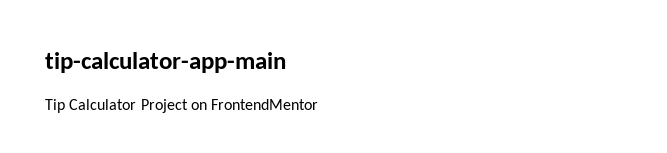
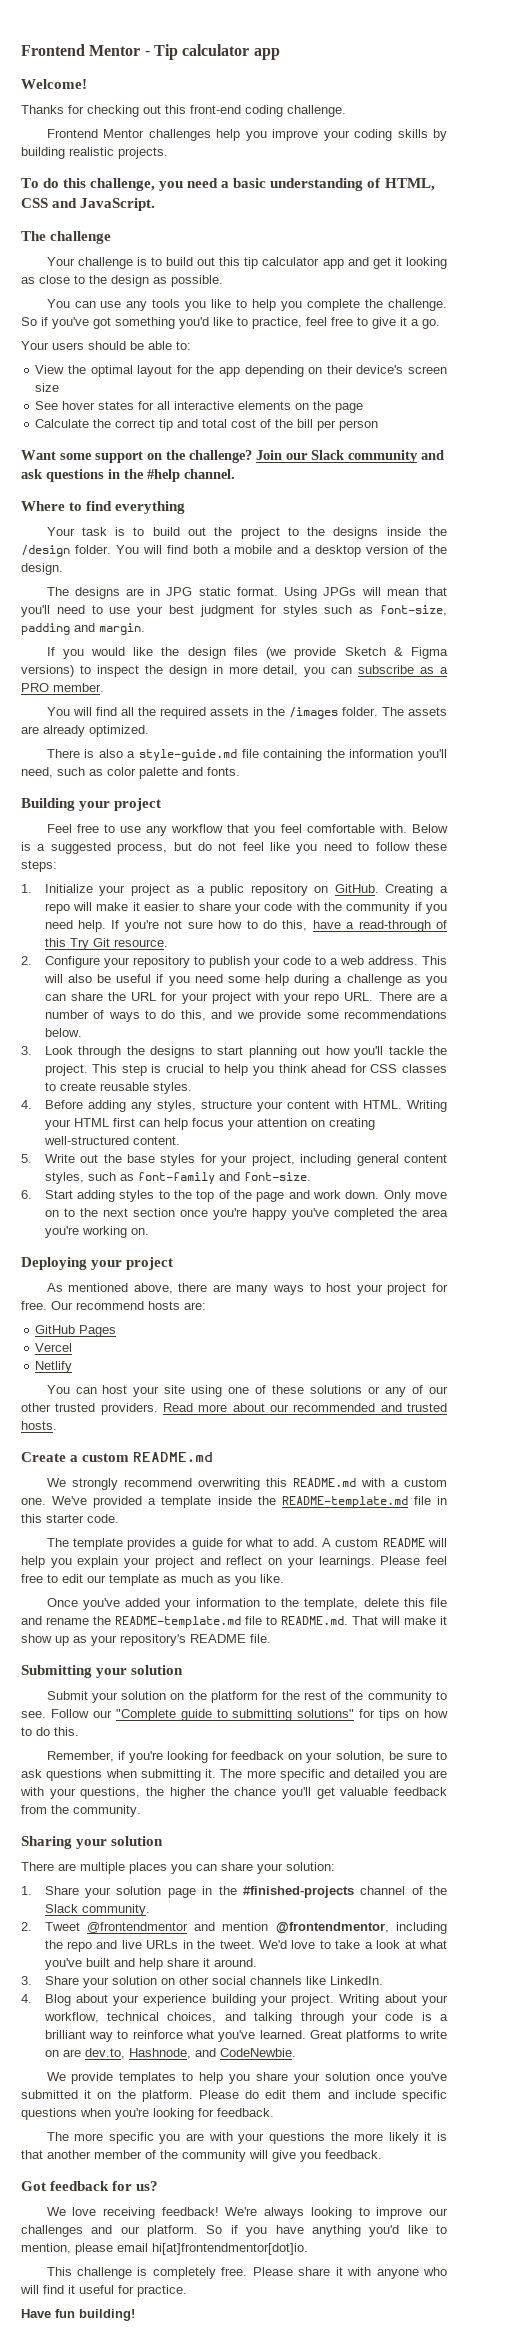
[45,52,286,73] [45,99,319,113] tip-calculator-app-main // Tip Calculator Project on FrontendMentor -> [21,44,280,60] [21,79,87,89] [21,105,346,117] [46,129,447,141] [21,147,168,159] [21,178,435,191] [21,198,156,211] [21,231,112,244] [46,257,448,269] [21,275,223,287] [46,299,447,311] [21,317,440,329] [21,341,191,350] [35,365,447,377] [35,383,60,392] [35,401,364,413] [35,419,379,431] [21,450,444,463] [21,469,235,482] [21,501,186,514] [46,527,448,539] [21,545,447,557] [21,563,63,575] [46,587,447,599] [21,605,447,617] [21,623,145,635] [46,647,448,659] [21,665,449,677] [21,683,104,692] [46,707,448,719] [21,725,149,737] [46,749,448,761] [21,767,240,779] [21,798,162,811] [46,824,448,836] [21,842,447,854] [21,860,57,872] [21,884,449,896] [44,902,448,914] [44,920,447,932] [44,938,168,950] [21,956,447,968] [43,974,447,986] [44,992,448,1004] [44,1010,447,1022] [44,1028,82,1037] [21,1046,448,1058] [44,1064,448,1076] [44,1082,192,1094] [21,1100,447,1112] [44,1118,375,1130] [43,1136,180,1145] [21,1154,447,1166] [44,1172,311,1184] [21,1190,448,1202] [44,1208,448,1220] [44,1226,149,1238] [21,1257,174,1270] [46,1283,448,1295] [21,1301,206,1310] [35,1325,117,1337] [35,1343,73,1352] [35,1361,73,1373] [46,1385,448,1397] [21,1403,447,1415] [21,1421,57,1430] [21,1452,214,1462] [46,1478,448,1490] [21,1496,447,1508] [21,1514,119,1523] [46,1538,448,1550] [21,1556,448,1568] [21,1574,284,1586] [46,1598,448,1610] [21,1616,447,1628] [21,1634,271,1646] [21,1665,184,1678] [46,1691,448,1703] [21,1709,449,1721] [21,1727,79,1736] [46,1751,448,1763] [21,1769,447,1781] [20,1787,447,1799] [21,1805,141,1817] [21,1836,164,1849] [21,1862,335,1874] [21,1886,447,1898] [44,1904,150,1916] [21,1922,448,1934] [44,1940,447,1952] [44,1958,257,1970] [21,1976,383,1988] [21,1994,449,2006] [43,2012,448,2024] [44,2030,448,2042] [44,2048,296,2059] [46,2072,447,2084] [21,2090,448,2102] [21,2108,274,2120] [46,2132,447,2144] [21,2150,382,2162] [21,2181,159,2191] [46,2207,448,2219] [21,2225,448,2237] [21,2243,308,2255] [46,2267,447,2279] [20,2285,187,2297] [21,2309,135,2321] Frontend Mentor - Tip calculator app // Welcome! // Thanks for checking out this front-end coding challenge. // Frontend Mentor challenges help you improve your coding skills by building realistic projects. // To do this challenge, you need a basic understanding of HTML, CSS and JavaScript. // The challenge // Your challenge is to build out this tip calculator app and get it looking as close to the design as possible. // You can use any tools you like to help you complete the challenge. So if you've got something you'd like to practice, feel free to give it a go. // Your users should be able to: // View the optimal layout for the app depending on their device's screen size // See hover states for all interactive elements on the page // Calculate the correct tip and total cost of the bill per person // Want some support on the challenge? Join our Slack community and ask questions in the #help channel. // Where to find everything // Your task is to build out the project to the designs inside the /design folder. You will find both a mobile and a desktop version of the design. // The designs are in JPG static format. Using JPGs will mean that you'll need to use your best judgment for styles such as font-size, padding and margin. // If you would like the design files (we provide Sketch & Figma versions) to inspect the design in more detail, you can subscribe as a PRO member. // You will find all the required assets in the /images folder. The assets are already optimized. // There is also a style-guide.md file containing the information you'll need, such as color palette and fonts. // Building your project // Feel free to use any workflow that you feel comfortable with. Below is a suggested process, but do not feel like you need to follow these steps: // 1. Initialize your project as a public repository on GitHub. Creating a repo will make it easier to share your code with the community if you need help. If you're not sure how to do this, have a read-through of this Try Git resource. // 2. Configure your repository to publish your code to a web address. This will also be useful if you need some help during a challenge as you can share the URL for your project with your repo URL. There are a number of ways to do this, and we provide some recommendations below. // 3. Look through the designs to start planning out how you'll tackle the project. This step is crucial to help you think ahead for CSS classes to create reusable styles. // 4. Before adding any styles, structure your content with HTML. Writing your HTML first can help focus your attention on creating well-structured content. // 5. Write out the base styles for your project, including general content styles, such as font-family and font-size. // 6. Start adding styles to the top of the page and work down. Only move on to the next section once you're happy you've completed the area you're working on. // Deploying your project // As mentioned above, there are many ways to host your project for free. Our recommend hosts are: // GitHub Pages // Vercel // Netlify // You can host your site using one of these solutions or any of our other trusted providers. Read more about our recommended and trusted hosts. // Create a custom README.md // We strongly recommend overwriting this README.md with a custom one. We've provided a template inside the README-template.md file in this starter code. // The template provides a guide for what to add. A custom README will help you explain your project and reflect on your learnings. Please feel free to edit our template as much as you like. // Once you've added your information to the template, delete this file and rename the README-template.md file to README.md. That will make it show up as your repository's README file. // Submitting your solution // Submit your solution on the platform for the rest of the community to see. Follow our "Complete guide to submitting solutions" for tips on how to do this. // Remember, if you're looking for feedback on your solution, be sure to ask questions when submitting it. The more specific and detailed you are with your questions, the higher the chance you'll get valuable feedback from the community. // Sharing your solution // There are multiple places you can share your solution: // 1. Share your solution page in the #finished-projects channel of the Slack community. // 2. Tweet @frontendmentor and mention @frontendmentor, including the repo and live URLs in the tweet. We'd love to take a look at what you've built and help share it around. // 3. Share your solution on other social channels like LinkedIn. // 4. Blog about your experience building your project. Writing about your workflow, technical choices, and talking through your code is a brilliant way to reinforce what you've learned. Great platforms to write on are dev.to, Hashnode, and CodeNewbie. // We provide templates to help you share your solution once you've submitted it on the platform. Please do edit them and include specific questions when you're looking for feedback. // The more specific you are with your questions the more likely it is that another member of the community will give you feedback. // Got feedback for us? // We love receiving feedback! We're always looking to improve our challenges and our platform. So if you have anything you'd like to mention, please email hi[at]frontendmentor[dot]io. // This challenge is completely free. Please share it with anyone who will find it useful for practice. // Have fun building!

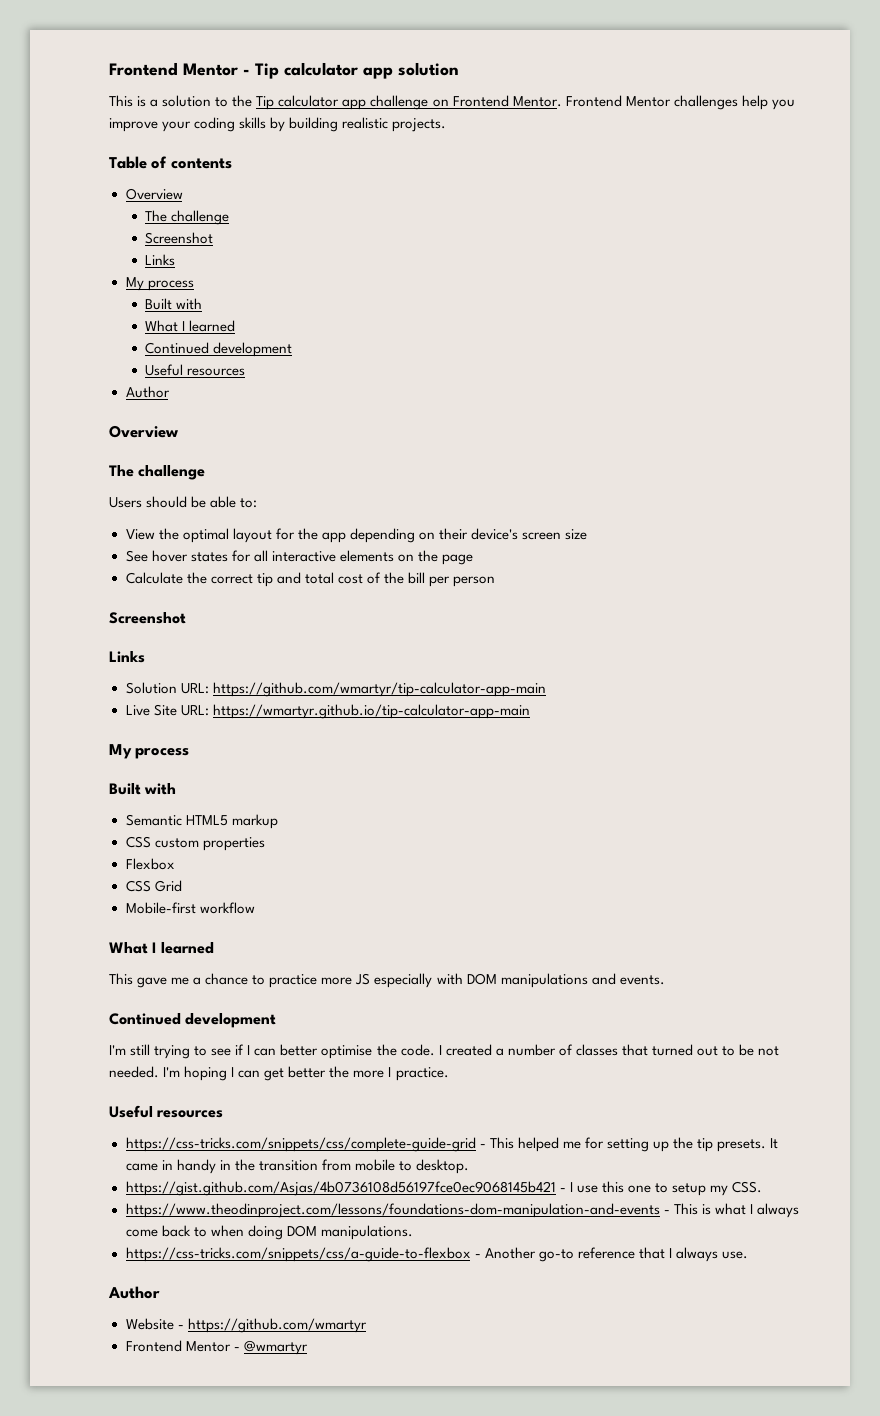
[21,79,87,89] [21,105,346,117] // Welcome! // Thanks for checking out this front-end coding challenge. // -> [398,62,459,76] [109,95,562,110] solution // This is a solution to the Tip calculator app challenge on Frontend Mentor.
[21,178,435,191] [21,198,156,211] [21,231,112,244] [46,257,448,269] [21,275,223,287] [46,299,447,311] [21,317,440,329] [21,341,84,350] To do this challenge, you need a basic understanding of HTML, CSS and JavaScript. // The challenge // Your challenge is to build out this tip calculator app and get it looking as close to the design as possible. // You can use any tools you like to help you complete the challenge. So if you've got something you'd like to practice, feel free to give it a go. // Your users -> [109,156,232,169] [125,188,183,200] [145,210,230,225] [145,232,214,244] [145,254,176,266] [125,277,194,291] [145,298,203,310] [145,320,236,332] [145,342,293,357] [145,364,246,376] [125,386,170,398] [109,425,178,438] [109,465,206,480] [109,497,142,508] Table of contents // Overview // The challenge // Screenshot // Links // My process // Built with // What I learned // Continued development // Useful resources // Author // Overview // The challenge // Users
[21,450,444,463] [21,469,235,482] [21,501,186,514] [46,527,448,539] [21,545,447,557] [21,563,63,575] [46,587,447,599] [21,605,447,617] [21,623,145,635] [46,647,448,659] [21,665,449,677] [21,683,104,692] [46,707,448,719] [21,725,149,737] [46,749,448,761] [21,767,240,779] [21,798,162,811] [46,824,448,836] [21,842,447,854] [21,860,57,872] [21,884,449,896] [44,902,448,914] [44,920,447,932] [44,938,168,950] [21,956,447,968] [43,974,447,986] [44,992,448,1004] [44,1010,447,1022] [44,1028,82,1037] [21,1046,448,1058] [44,1064,448,1076] [44,1082,192,1094] [21,1100,447,1112] [44,1118,375,1130] [43,1136,180,1145] [21,1154,447,1166] [44,1172,311,1184] [21,1190,448,1202] [44,1208,448,1220] [44,1226,149,1238] [21,1257,174,1270] [46,1283,448,1295] [21,1301,206,1310] [35,1325,117,1337] [35,1343,73,1352] [35,1361,73,1373] [46,1385,448,1397] [21,1403,447,1415] [21,1421,57,1430] [21,1452,214,1462] [46,1478,448,1490] [21,1496,447,1508] [21,1514,119,1523] [46,1538,448,1550] [21,1556,448,1568] [21,1574,284,1586] [46,1598,448,1610] [21,1616,447,1628] [21,1634,271,1646] [21,1665,184,1678] [46,1691,448,1703] [21,1709,449,1721] [21,1727,79,1736] [46,1751,448,1763] [21,1769,447,1781] [20,1787,447,1799] [21,1805,141,1817] [21,1836,164,1849] [21,1862,335,1874] [21,1886,447,1898] [44,1904,150,1916] [21,1922,448,1934] [44,1940,447,1952] [44,1958,257,1970] [21,1976,383,1988] [21,1994,449,2006] [43,2012,448,2024] [44,2030,448,2042] [44,2048,296,2059] [46,2072,447,2084] [21,2090,448,2102] [21,2108,274,2120] [46,2132,447,2144] [21,2150,382,2162] [21,2181,159,2191] [46,2207,448,2219] [21,2225,448,2237] [21,2243,308,2255] [46,2267,447,2279] [20,2285,187,2297] [21,2309,135,2321] Want some support on the challenge? Join our Slack community and ask questions in the #help channel. // Where to find everything // Your task is to build out the project to the designs inside the /design folder. You will find both a mobile and a desktop version of the design. // The designs are in JPG static format. Using JPGs will mean that you'll need to use your best judgment for styles such as font-size, padding and margin. // If you would like the design files (we provide Sketch & Figma versions) to inspect the design in more detail, you can subscribe as a PRO member. // You will find all the required assets in the /images folder. The assets are already optimized. // There is also a style-guide.md file containing the information you'll need, such as color palette and fonts. // Building your project // Feel free to use any workflow that you feel comfortable with. Below is a suggested process, but do not feel like you need to follow these steps: // 1. Initialize your project as a public repository on GitHub. Creating a repo will make it easier to share your code with the community if you need help. If you're not sure how to do this, have a read-through of this Try Git resource. // 2. Configure your repository to publish your code to a web address. This will also be useful if you need some help during a challenge as you can share the URL for your project with your repo URL. There are a number of ways to do this, and we provide some recommendations below. // 3. Look through the designs to start planning out how you'll tackle the project. This step is crucial to help you think ahead for CSS classes to create reusable styles. // 4. Before adding any styles, structure your content with HTML. Writing your HTML first can help focus your attention on creating well-structured content. // 5. Write out the base styles for your project, including general content styles, such as font-family and font-size. // 6. Start adding styles to the top of the page and work down. Only move on to the next section once you're happy you've completed the area you're working on. // Deploying your project // As mentioned above, there are many ways to host your project for free. Our recommend hosts are: // GitHub Pages // Vercel // Netlify // You can host your site using one of these solutions or any of our other trusted providers. Read more about our recommended and trusted hosts. // Create a custom README.md // We strongly recommend overwriting this README.md with a custom one. We've provided a template inside the README-template.md file in this starter code. // The template provides a guide for what to add. A custom README will help you explain your project and reflect on your learnings. Please feel free to edit our template as much as you like. // Once you've added your information to the template, delete this file and rename the README-template.md file to README.md. That will make it show up as your repository's README file. // Submitting your solution // Submit your solution on the platform for the rest of the community to see. Follow our "Complete guide to submitting solutions" for tips on how to do this. // Remember, if you're looking for feedback on your solution, be sure to ask questions when submitting it. The more specific and detailed you are with your questions, the higher the chance you'll get valuable feedback from the community. // Sharing your solution // There are multiple places you can share your solution: // 1. Share your solution page in the #finished-projects channel of the Slack community. // 2. Tweet @frontendmentor and mention @frontendmentor, including the repo and live URLs in the tweet. We'd love to take a look at what you've built and help share it around. // 3. Share your solution on other social channels like LinkedIn. // 4. Blog about your experience building your project. Writing about your workflow, technical choices, and talking through your code is a brilliant way to reinforce what you've learned. Great platforms to write on are dev.to, Hashnode, and CodeNewbie. // We provide templates to help you share your solution once you've submitted it on the platform. Please do edit them and include specific questions when you're looking for feedback. // The more specific you are with your questions the more likely it is that another member of the community will give you feedback. // Got feedback for us? // We love receiving feedback! We're always looking to improve our challenges and our platform. So if you have anything you'd like to mention, please email hi[at]frontendmentor[dot]io. // This challenge is completely free. Please share it with anyone who will find it useful for practice. // Have fun building! -> [109,612,186,624] [109,651,145,663] [125,682,546,697] [125,704,530,719] [109,744,190,759] [109,783,177,795] [125,814,278,829] [125,836,265,851] [125,858,175,870] [125,880,182,892] [125,902,255,914] [109,942,214,954] [109,973,665,988] [109,1013,277,1028] [109,1044,780,1059] [109,1066,449,1081] [109,1105,224,1118] [125,1137,779,1152] [125,1159,469,1174] [125,1181,762,1196] [125,1203,799,1218] [125,1225,413,1240] [125,1247,748,1262] [108,1286,160,1299] [125,1318,367,1333] [125,1340,308,1355] Screenshot // Links // Solution URL: https://github.com/wmartyr/tip-calculator-app-main // Live Site URL: https://wmartyr.github.io/tip-calculator-app-main // My process // Built with // Semantic HTML5 markup // CSS custom properties // Flexbox // CSS Grid // Mobile-first workflow // What I learned // This gave me a chance to practice more JS especially with DOM manipulations and events. // Continued development // I'm still trying to see if I can better optimise the code. I created a number of classes that turned out to be not needed. I'm hoping I can get better the more I practice. // Useful resources // https://css-tricks.com/snippets/css/complete-guide-grid - This helped me for setting up the tip presets. It came in handy in the transition from mobile to desktop. // https://gist.github.com/Asjas/4b0736108d56197fce0ec9068145b421 - I use this one to setup my CSS. // https://www.theodinproject.com/lessons/foundations-dom-manipulation-and-events - This is what I always come back to when doing DOM manipulations. // https://css-tricks.com/snippets/css/a-guide-to-flexbox - Another go-to reference that I always use. // Author // Website - https://github.com/wmartyr // Frontend Mentor - @wmartyr

